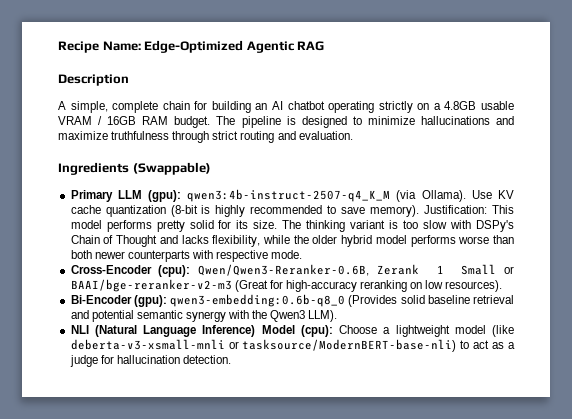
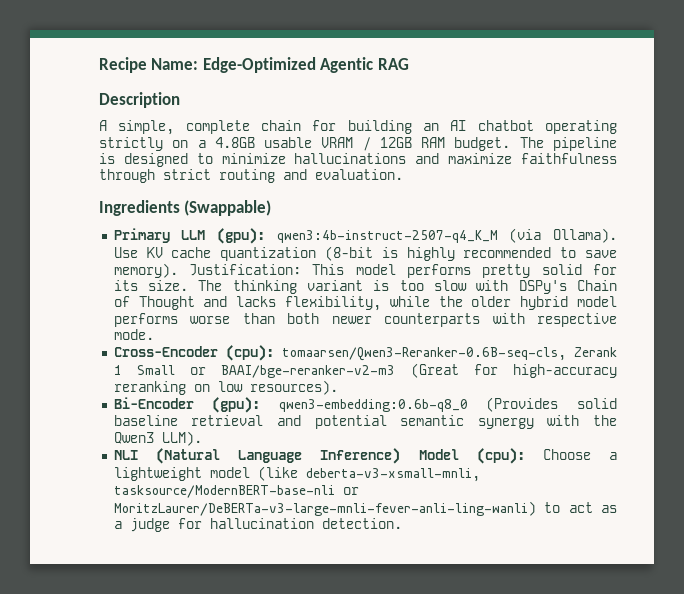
[107,116,137,125] 16GB -> [379,137,412,148] 12GB
[111,131,170,140] truthfulness -> [521,153,617,164] faithfulness
[198,264,370,276] Qwen/Qwen3-Reranker-0.6B, -> [281,347,566,361] tomaarsen/Qwen3-Reranker-0.6B-seq-cls,
[70,339,457,352] deberta-v3-xsmall-mnli or tasksource/ModernBERT-base-nli) -> [305,468,480,482] [113,485,359,498] [113,501,536,516] deberta-v3-xsmall-mnli, tasksource/ModernBERT-base-nli or MoritzLaurer/DeBERTa-v3-large-mnli-fever-anli-ling-wanli)

